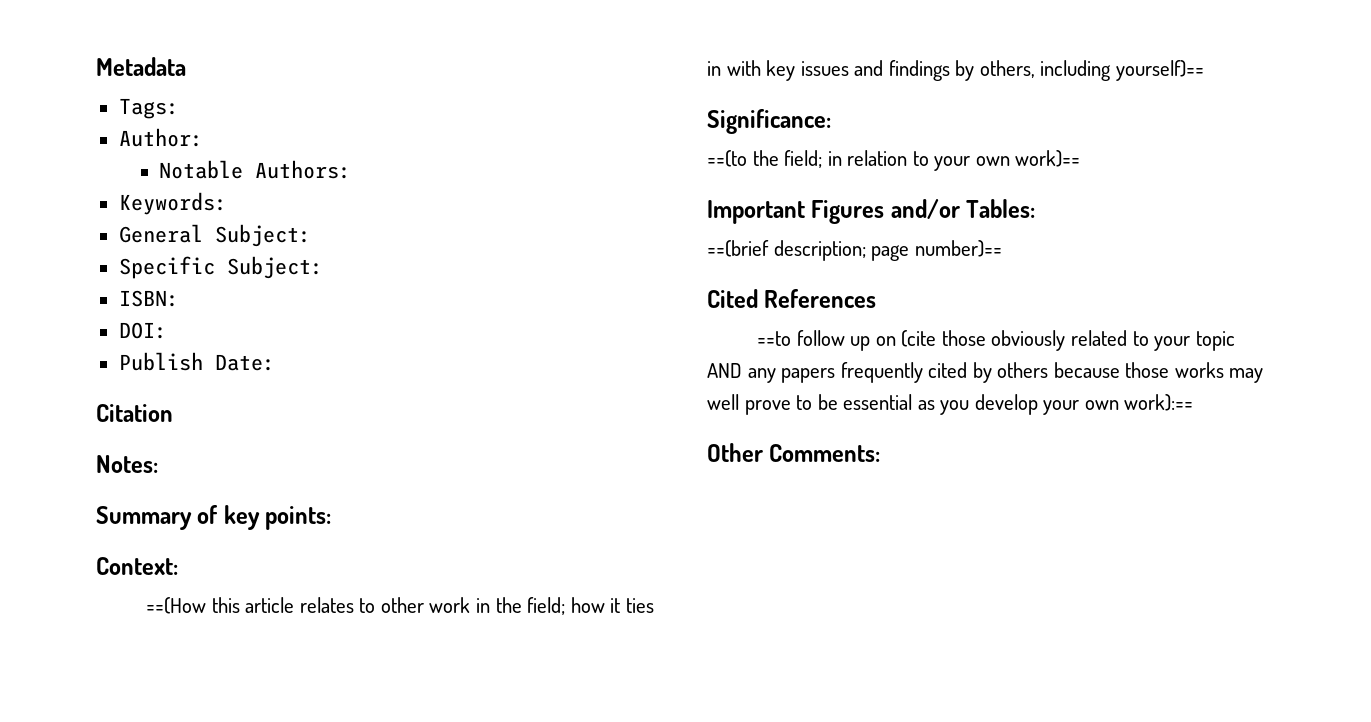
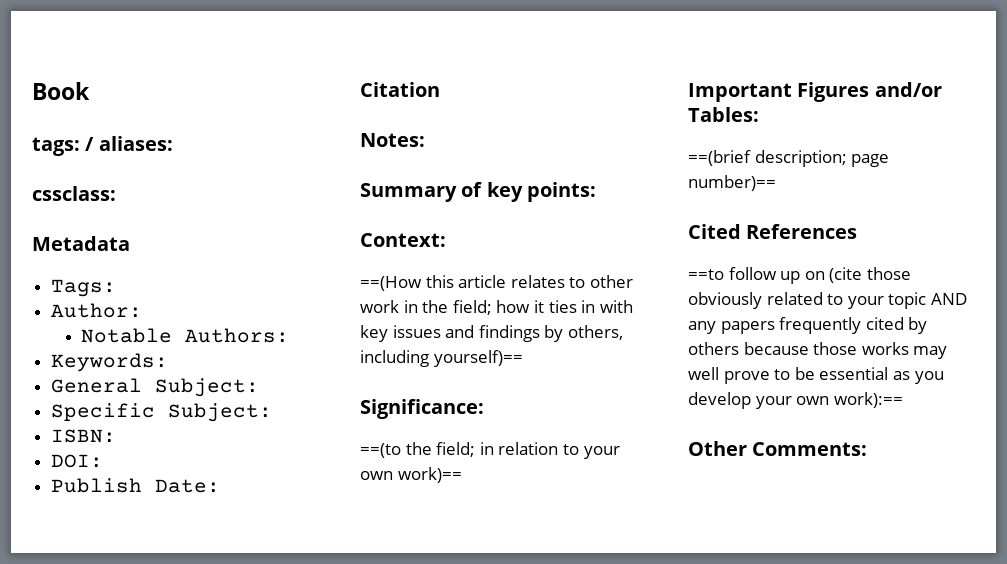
(96, 66) none -> [32,82,90,100] [32,136,173,156] [32,186,116,201] Book // tags: / aliases: // cssclass: //

